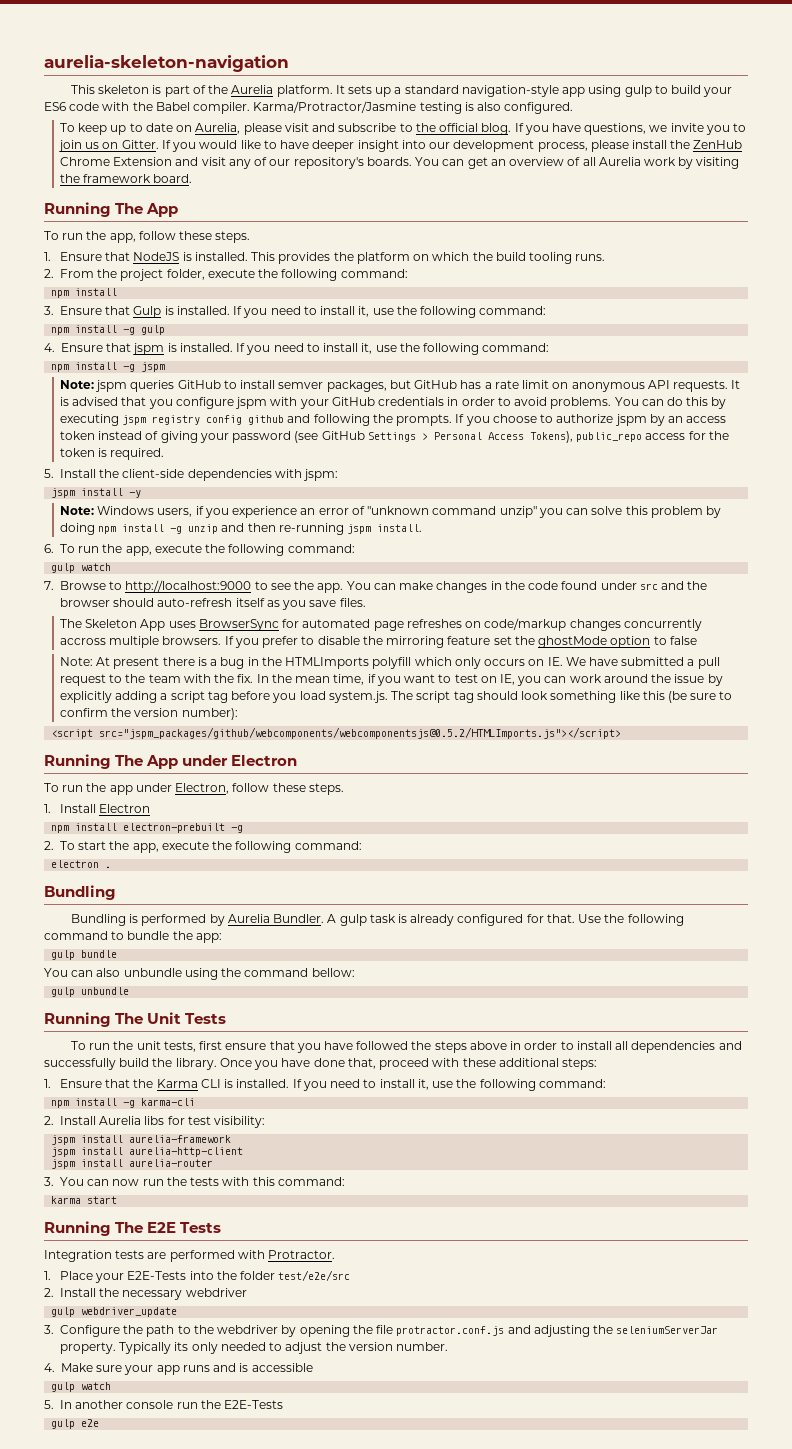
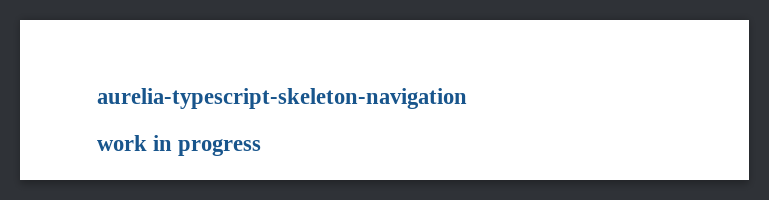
[44,55,289,72] [70,85,733,97] [44,101,574,114] [59,123,747,135] [57,140,743,152] [59,157,740,169] [59,174,193,183] [44,202,179,217] [44,231,251,243] [44,252,606,264] [44,269,408,281] [51,288,118,298] [44,306,547,318] [51,325,166,335] [44,343,550,355] [51,362,166,372] [59,380,741,392] [59,397,727,409] [59,414,727,426] [59,431,729,443] [59,448,165,460] [44,469,339,481] [51,488,142,498] [59,506,721,518] [59,523,423,535] [44,544,355,556] [51,563,112,573] [44,580,708,593] [60,598,366,610] [59,618,702,631] [59,636,697,648] [59,657,720,669] [59,674,723,686] [59,691,733,703] [59,708,238,720] [51,727,622,739] [44,754,298,769] [44,783,344,795] [44,804,151,813] [51,823,244,833] [44,841,362,853] [51,860,112,868] [44,885,116,900] [70,914,684,926] [44,931,222,943] [51,950,118,960] [44,968,355,980] [51,987,130,997] [44,1012,227,1027] [70,1041,742,1053] [44,1058,598,1070] [44,1079,606,1091] [51,1098,196,1108] [44,1116,266,1128] [51,1135,232,1145] [51,1147,244,1157] [51,1159,214,1169] [44,1177,345,1186] [51,1196,118,1204] [44,1221,222,1236] [44,1250,336,1262] [44,1270,351,1283] [44,1288,247,1300] [51,1307,178,1317] [44,1325,719,1337] [60,1342,449,1354] [44,1363,313,1375] [51,1382,112,1392] [44,1400,284,1409] [51,1419,100,1429] aurelia-skeleton-navigation // This skeleton is part of the Aurelia platform. It sets up a standard navigation-style app using gulp to build your ES6 code with the Babel compiler. Karma/Protractor/Jasmine testing is also configured. // To keep up to date on Aurelia, please visit and subscribe to the official blog. If you have questions, we invite you to join us on Gitter. If you would like to have deeper insight into our development process, please install the ZenHub Chrome Extension and visit any of our repository's boards. You can get an overview of all Aurelia work by visiting the framework board. // Running The App // To run the app, follow these steps. // 1. Ensure that NodeJS is installed. This provides the platform on which the build tooling runs. // 2. From the project folder, execute the following command: // npm install // 3. Ensure that Gulp is installed. If you need to install it, use the following command: // npm install -g gulp // 4. Ensure that jspm is installed. If you need to install it, use the following command: // npm install -g jspm // Note: jspm queries GitHub to install semver packages, but GitHub has a rate limit on anonymous API requests. It is advised that you configure jspm with your GitHub credentials in order to avoid problems. You can do this by executing jspm registry config github and following the prompts. If you choose to authorize jspm by an access token instead of giving your password (see GitHub Settings > Personal Access Tokens), public_repo access for the token is required. // 5. Install the client-side dependencies with jspm: // jspm install -y // Note: Windows users, if you experience an error of "unknown command unzip" you can solve this problem by doing npm install -g unzip and then re-running jspm install. // 6. To run the app, execute the following command: // gulp watch // 7. Browse to http://localhost:9000 to see the app. You can make changes in the code found under src and the browser should auto-refresh itself as you save files. // The Skeleton App uses BrowserSync for automated page refreshes on code/markup changes concurrently accross multiple browsers. If you prefer to disable the mirroring feature set the ghostMode option to false // Note: At present there is a bug in the HTMLImports polyfill which only occurs on IE. We have submitted a pull request to the team with the fix. In the mean time, if you want to test on IE, you can work around the issue by explicitly adding a script tag before you load system.js. The script tag should look something like this (be sure to confirm the version number): // <script src="jspm_packages/github/webcomponents/webcomponentsjs@0.5.2/HTMLImports.js"></script> // Running The App under Electron // To run the app under Electron, follow these steps. // 1. Install Electron // npm install electron-prebuilt -g // 2. To start the app, execute the following command: // electron . // Bundling // Bundling is performed by Aurelia Bundler. A gulp task is already configured for that. Use the following command to bundle the app: // gulp bundle // You can also unbundle using the command bellow: // gulp unbundle // Running The Unit Tests // To run the unit tests, first ensure that you have followed the steps above in order to install all dependencies and successfully build the library. Once you have done that, proceed with these additional steps: // 1. Ensure that the Karma CLI is installed. If you need to install it, use the following command: // npm install -g karma-cli // 2. Install Aurelia libs for test visibility: // jspm install aurelia-framework // jspm install aurelia-http-client // jspm install aurelia-router // 3. You can now run the tests with this command: // karma start // Running The E2E Tests // Integration tests are performed with Protractor. // 1. Place your E2E-Tests into the folder test/e2e/src // 2. Install the necessary webdriver // gulp webdriver_update // 3. Configure the path to the webdriver by opening the file protractor.conf.js and adjusting the seleniumServerJar property. Typically its only needed to adjust the version number. // 4. Make sure your app runs and is accessible // gulp watch // 5. In another console run the E2E-Tests // gulp e2e -> [97,88,467,109] [97,135,262,156] aurelia-typescript-skeleton-navigation // work in progress

